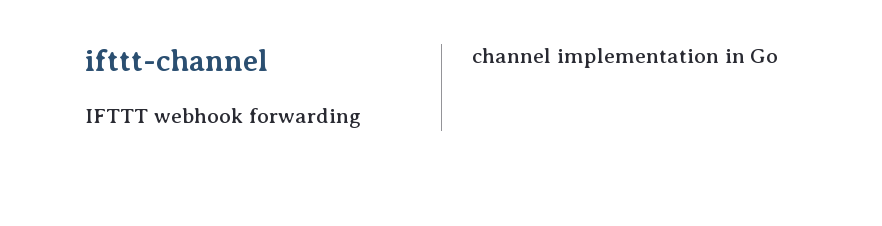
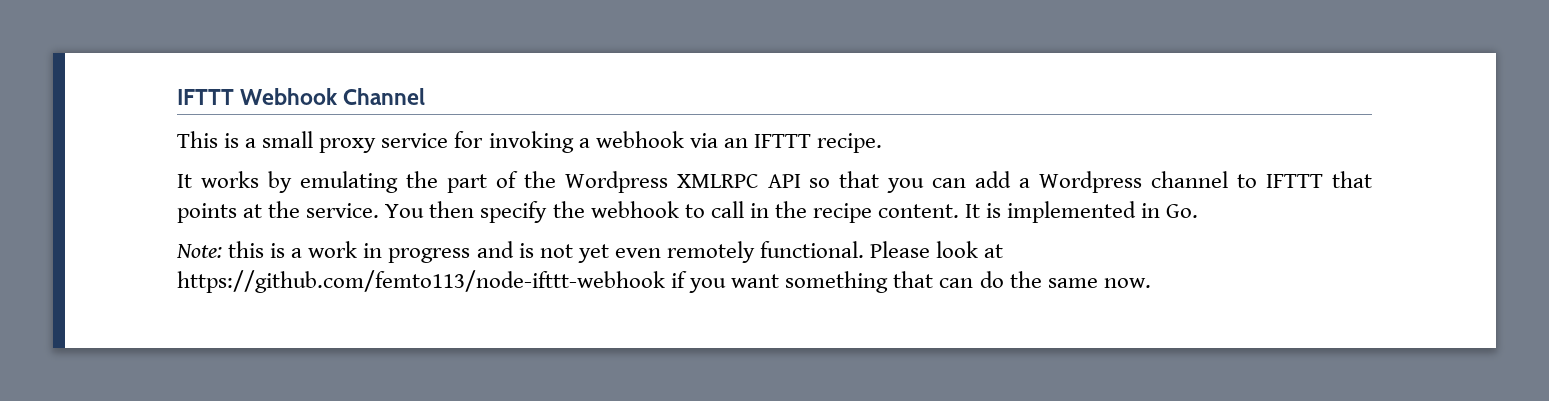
[85,49,268,71] [85,108,361,128] [472,48,779,68] ifttt-channel // IFTTT webhook forwarding channel implementation in Go -> [177,88,426,105] [177,131,882,153] [177,171,1373,193] [177,201,1199,223] [176,241,1004,263] [177,270,1151,293] IFTTT Webhook Channel // This is a small proxy service for invoking a webhook via an IFTTT recipe. // It works by emulating the part of the Wordpress XMLRPC API so that you can add a Wordpress channel to IFTTT that points at the service. You then specify the webhook to call in the recipe content. It is implemented in Go. // Note: this is a work in progress and is not yet even remotely functional. Please look at https://github.com/femto113/node-ifttt-webhook if you want something that can do the same now.

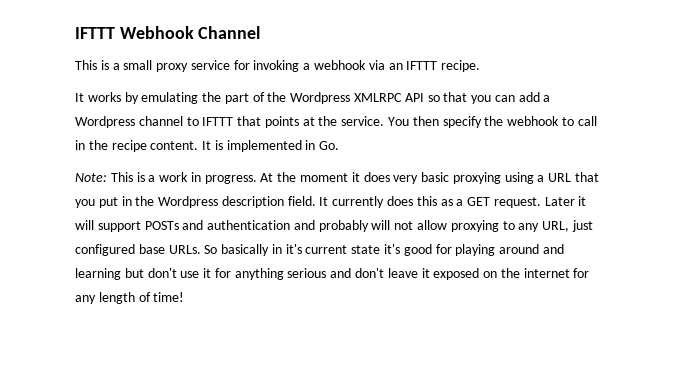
[228,241,265,258] this -> [110,172,133,182] This
[388,241,1004,263] [177,270,1151,293] progress and is not yet even remotely functional. Please look at https://github.com/femto113/node-ifttt-webhook if you want something that can do the same now. -> [204,172,600,184] [75,196,587,208] [75,220,593,232] [75,244,564,256] [75,268,590,280] [75,292,185,304] progress. At the moment it does very basic proxying using a URL that you put in the Wordpress description field. It currently does this as a GET request. Later it will support POSTs and authentication and probably will not allow proxying to any URL, just configured base URLs. So basically in it's current state it's good for playing around and learning but don't use it for anything serious and don't leave it exposed on the internet for any length of time!

